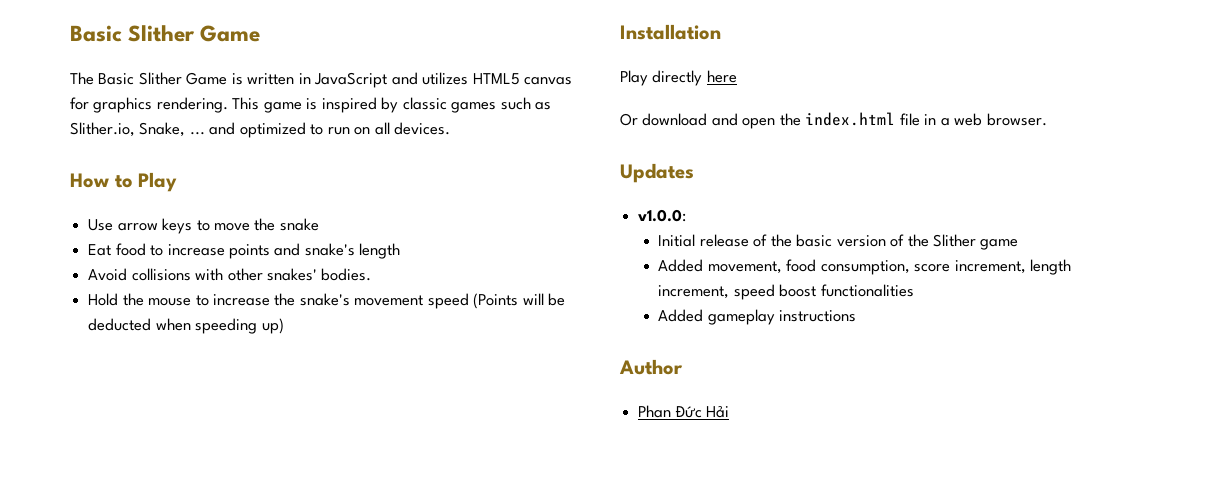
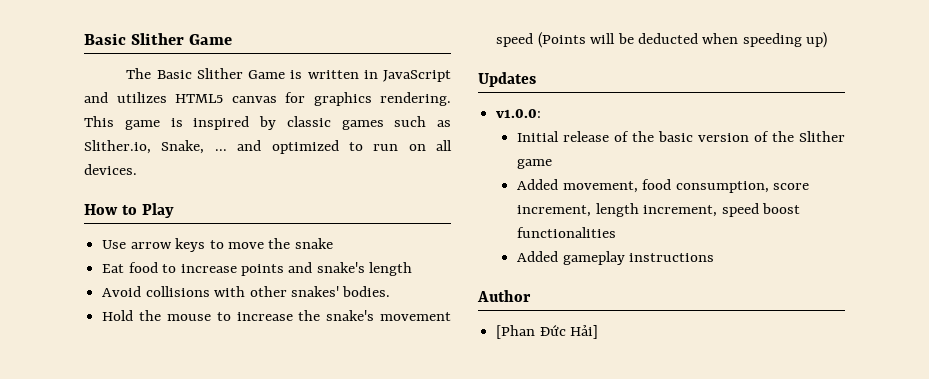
[620,24,721,40] [620,70,737,86] [620,112,1047,129] // Installation // Play directly here // Or download and open the index.html file in a web browser. -> (828, 40) none
[638,405,730,418] Phan Đức Hải -> [496,325,599,339] [Phan Đức Hải]

